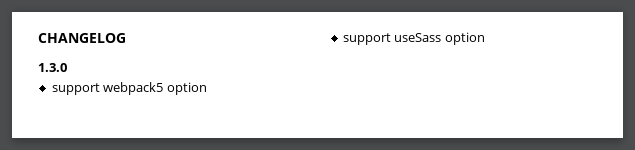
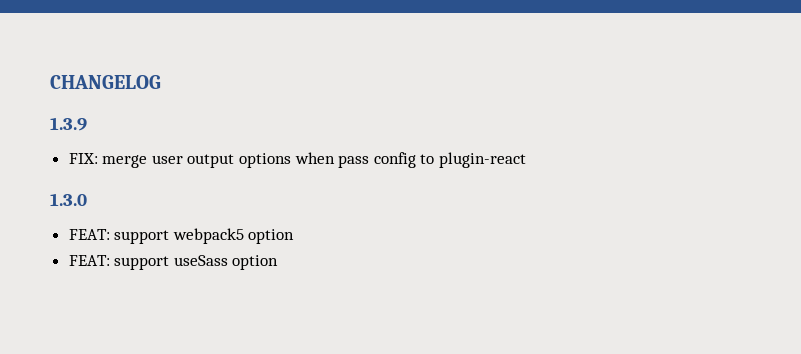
(126, 38) none -> [50,117,87,131] [68,152,527,168] // 1.3.9 // FIX: merge user output options when pass config to plugin-react
(67, 67) none -> [68,229,110,240] FEAT:
(207, 88) none -> [68,255,110,266] FEAT:

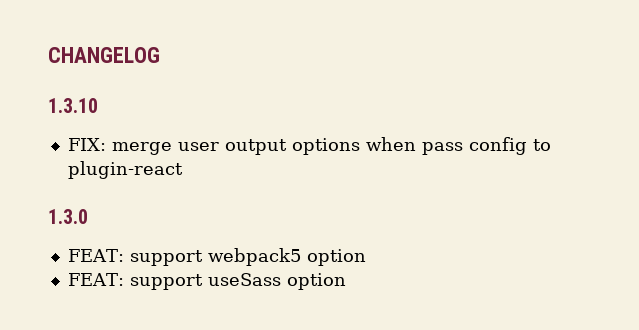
[50,117,87,131] 1.3.9 -> [48,98,98,113] 1.3.10

